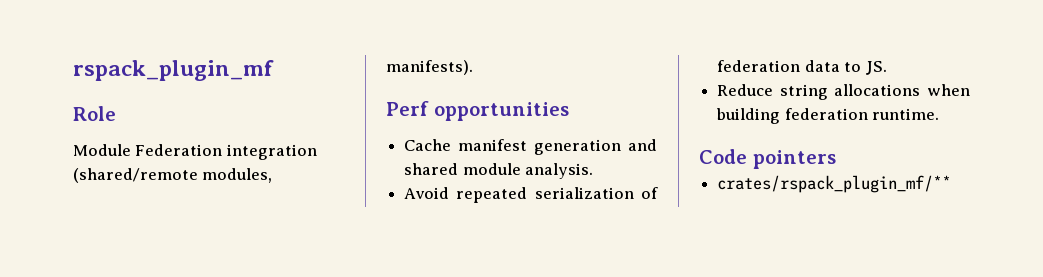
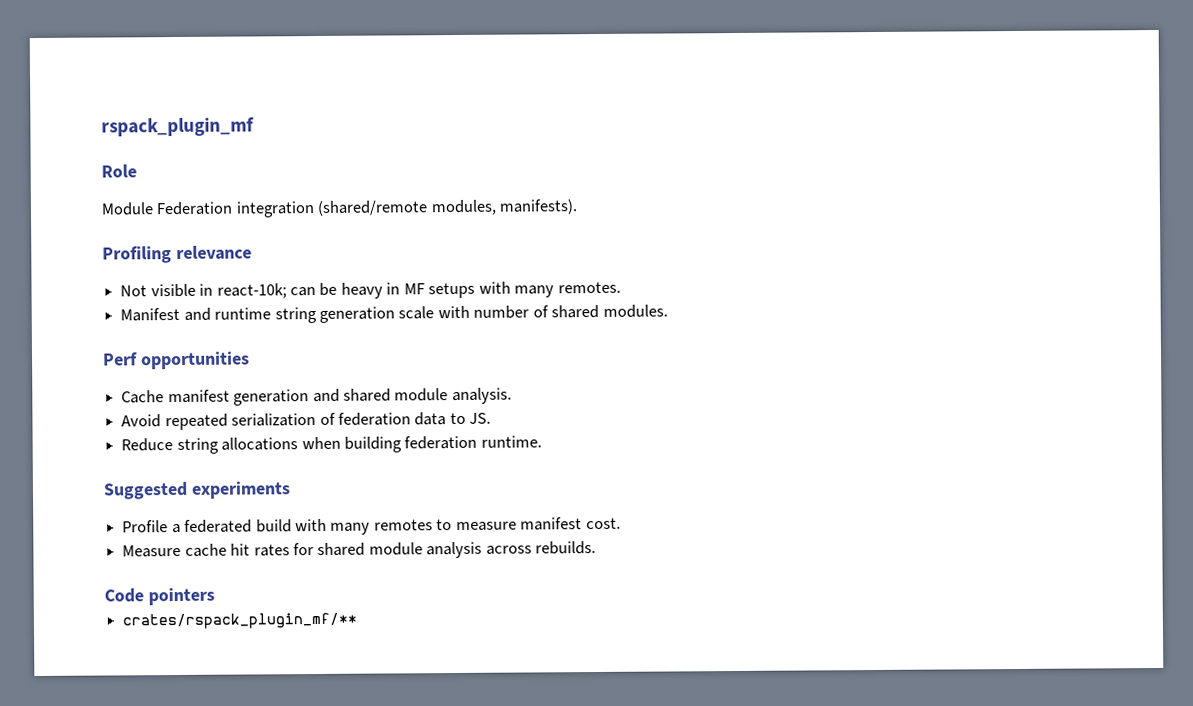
(473, 67) none -> [102,245,252,264] [120,281,621,299] [120,304,668,324] // Profiling relevance // Not visible in react-10k; can be heavy in MF setups with many remotes. // Manifest and runtime string generation scale with number of shared modules.
(940, 114) none -> [103,481,291,500] [122,517,621,535] [122,541,597,559] // Suggested experiments // Profile a federated build with many remotes to measure manifest cost. // Measure cache hit rates for shared module analysis across rebuilds.

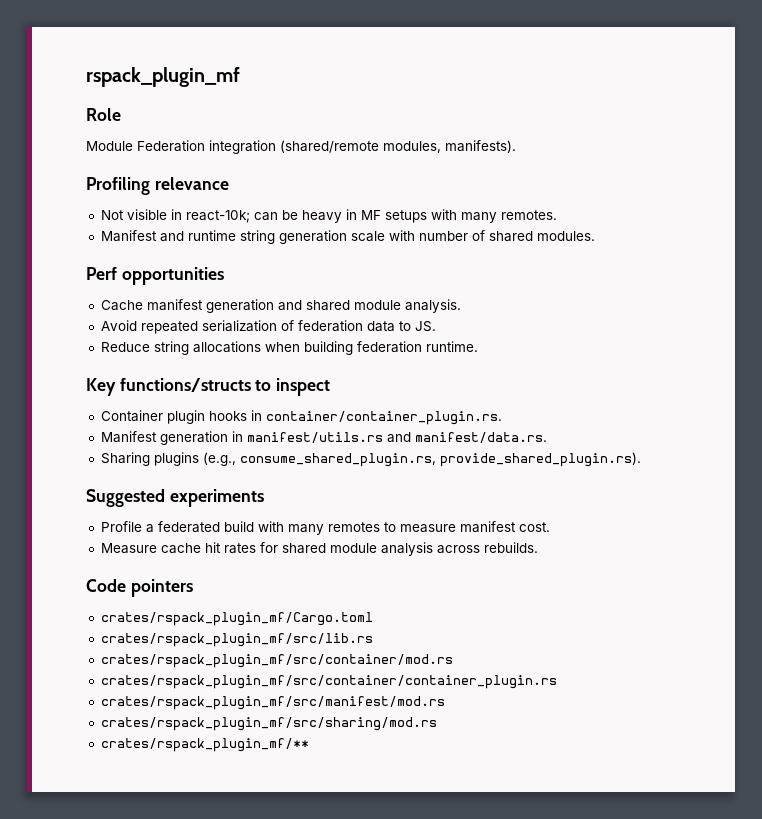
(542, 441) none -> [86,378,331,396] [100,410,502,425] [100,431,547,445] [100,452,641,467] // Key functions/structs to inspect // Container plugin hooks in container/container_plugin.rs. // Manifest generation in manifest/utils.rs and manifest/data.rs. // Sharing plugins (e.g., consume_shared_plugin.rs, provide_shared_plugin.rs).
(215, 596) none -> [100,612,373,626] [100,633,373,647] [100,654,453,668] [100,675,557,689] [100,696,445,710] [100,717,437,731] // crates/rspack_plugin_mf/Cargo.toml // crates/rspack_plugin_mf/src/lib.rs // crates/rspack_plugin_mf/src/container/mod.rs // crates/rspack_plugin_mf/src/container/container_plugin.rs // crates/rspack_plugin_mf/src/manifest/mod.rs // crates/rspack_plugin_mf/src/sharing/mod.rs

